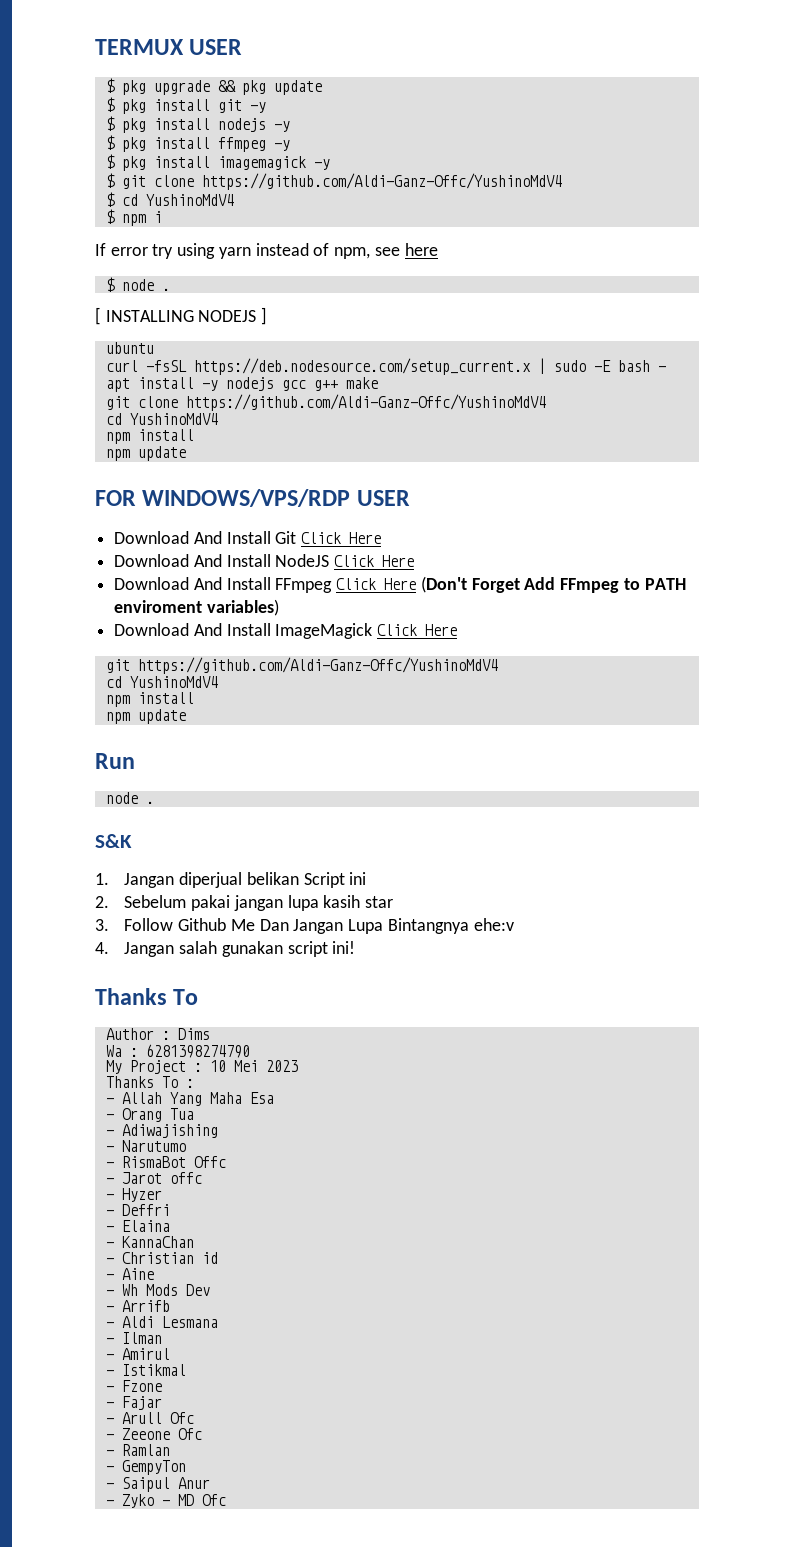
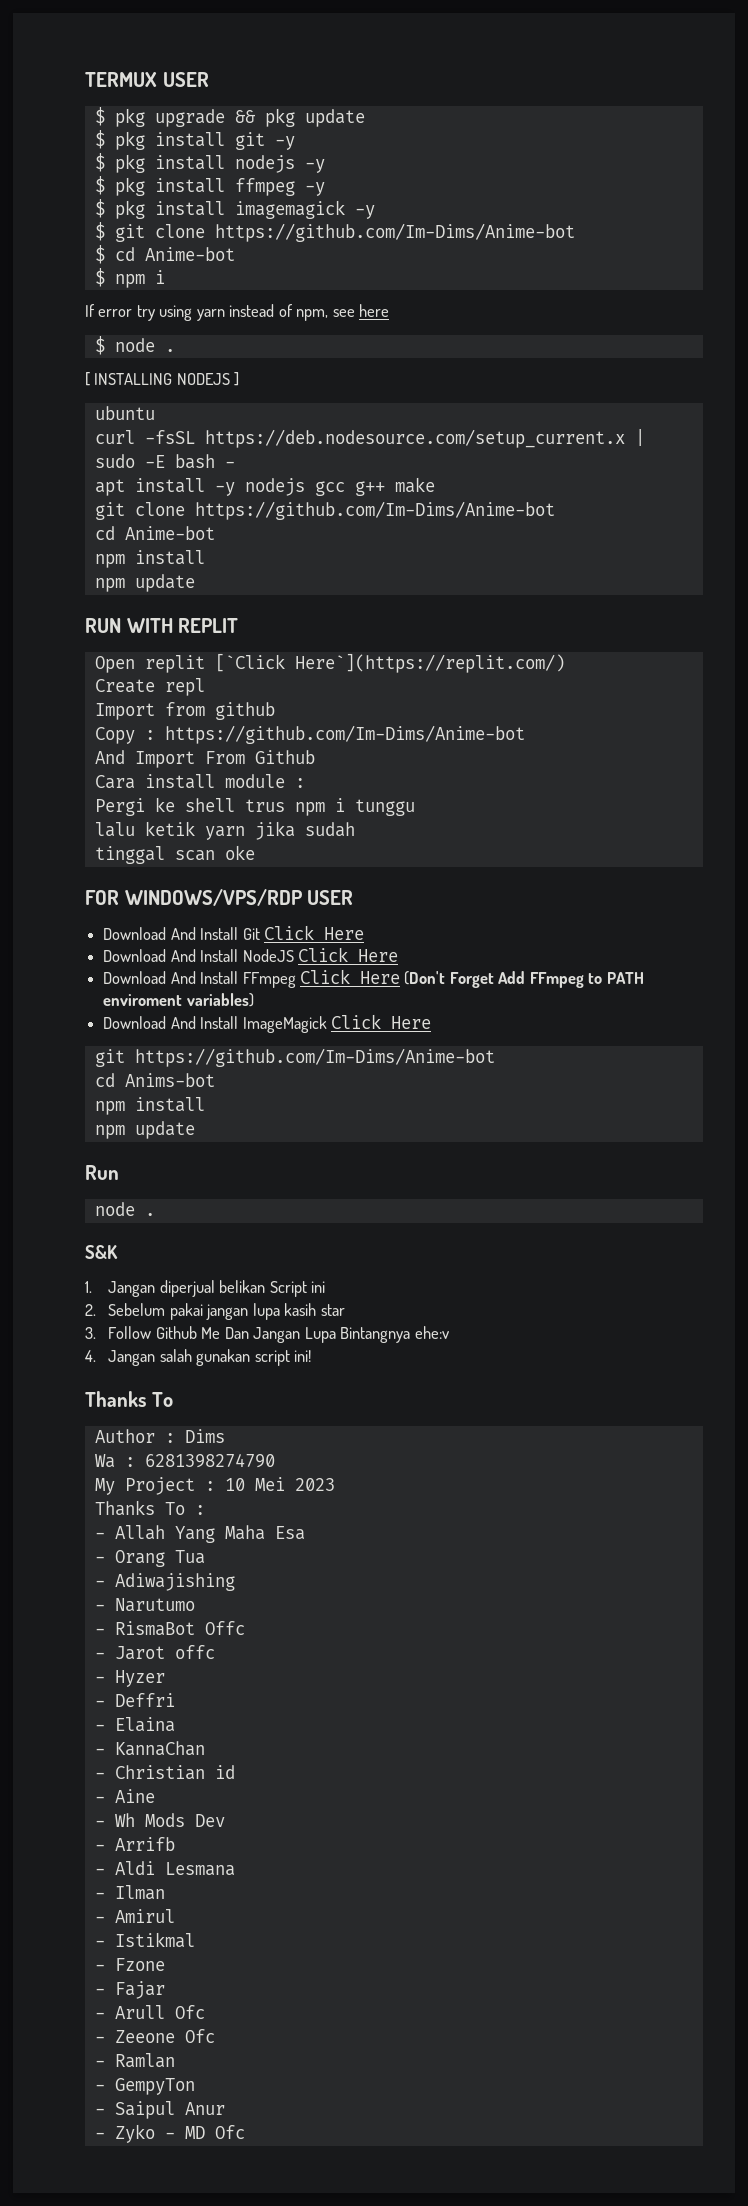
[201,173,562,190] https://github.com/Aldi-Ganz-Offc/YushinoMdV4 -> [214,223,575,242] https://github.com/Im-Dims/Anime-bot
[145,194,234,206] YushinoMdV4 -> [144,247,235,261] Anime-bot
[185,394,546,411] [105,413,218,425] [105,429,194,444] [105,446,186,461] https://github.com/Aldi-Ganz-Offc/YushinoMdV4 // cd YushinoMdV4 // npm install // npm update -> [194,501,555,520] [94,526,215,540] [94,550,205,568] [94,574,195,592] [85,618,239,633] [94,653,565,673] [94,678,205,696] [94,702,275,720] [94,725,525,744] [94,750,315,768] [94,774,305,789] [94,797,415,816] [94,821,355,840] [94,845,255,864] https://github.com/Im-Dims/Anime-bot // cd Anime-bot // npm install // npm update // RUN WITH REPLIT // Open replit [`Click Here`](https://replit.com/) // Create repl // Import from github // Copy : https://github.com/Im-Dims/Anime-bot // And Import From Github // Cara install module : // Pergi ke shell trus npm i tunggu // lalu ketik yarn jika sudah // tinggal scan oke
[137,657,498,674] [105,676,218,688] https://github.com/Aldi-Ganz-Offc/YushinoMdV4 // cd YushinoMdV4 -> [134,1048,495,1067] [94,1073,215,1087] https://github.com/Im-Dims/Anime-bot // cd Anims-bot

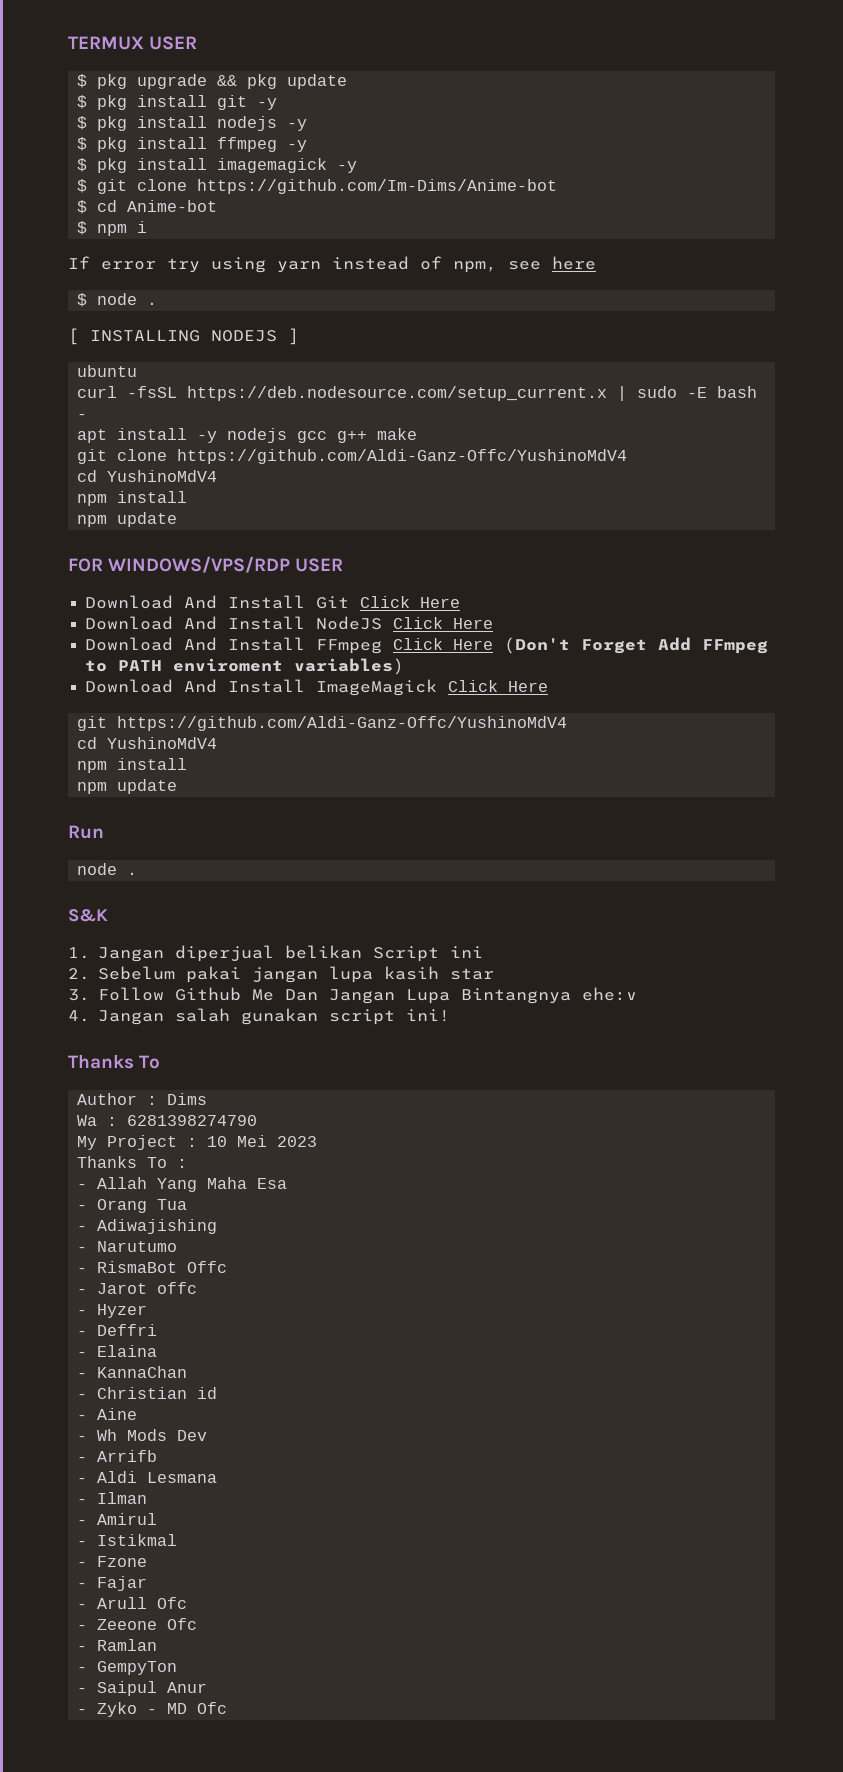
[194,501,555,520] [94,526,215,540] [94,550,205,568] [94,574,195,592] [85,618,239,633] [94,653,565,673] [94,678,205,696] [94,702,275,720] [94,725,525,744] [94,750,315,768] [94,774,305,789] [94,797,415,816] [94,821,355,840] [94,845,255,864] https://github.com/Im-Dims/Anime-bot // cd Anime-bot // npm install // npm update // RUN WITH REPLIT // Open replit [`Click Here`](https://replit.com/) // Create repl // Import from github // Copy : https://github.com/Im-Dims/Anime-bot // And Import From Github // Cara install module : // Pergi ke shell trus npm i tunggu // lalu ketik yarn jika sudah // tinggal scan oke -> [177,449,628,464] [77,470,218,482] [77,491,188,506] [77,512,178,527] https://github.com/Aldi-Ganz-Offc/YushinoMdV4 // cd YushinoMdV4 // npm install // npm update
[134,1048,495,1067] [94,1073,215,1087] https://github.com/Im-Dims/Anime-bot // cd Anims-bot -> [117,716,568,731] [77,737,218,749] https://github.com/Aldi-Ganz-Offc/YushinoMdV4 // cd YushinoMdV4

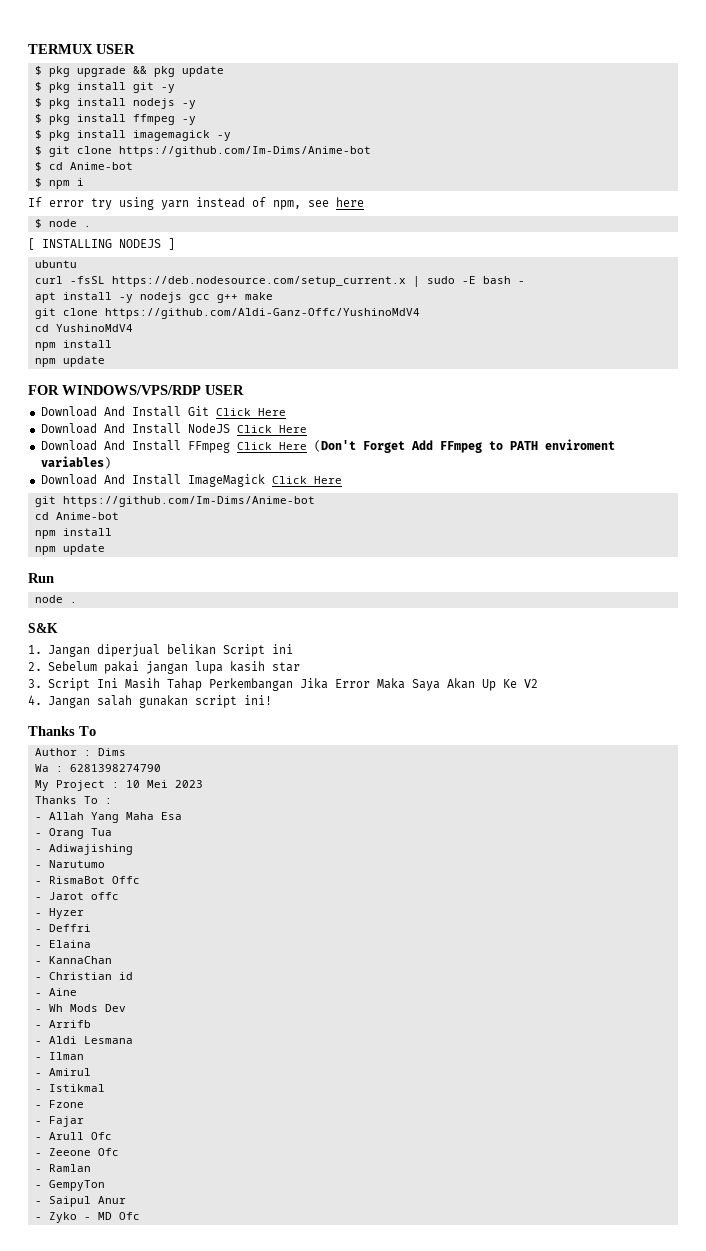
[117,716,568,731] [77,737,218,749] https://github.com/Aldi-Ganz-Offc/YushinoMdV4 // cd YushinoMdV4 -> [62,496,315,507] [34,512,119,520] https://github.com/Im-Dims/Anime-bot // cd Anime-bot
[97,987,637,1004] Follow Github Me Dan Jangan Lupa Bintangnya ehe:v -> [47,678,538,691] Script Ini Masih Tahap Perkembangan Jika Error Maka Saya Akan Up Ke V2

